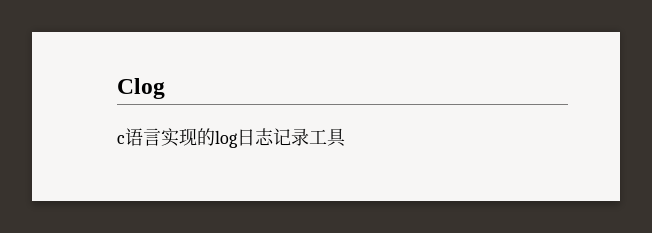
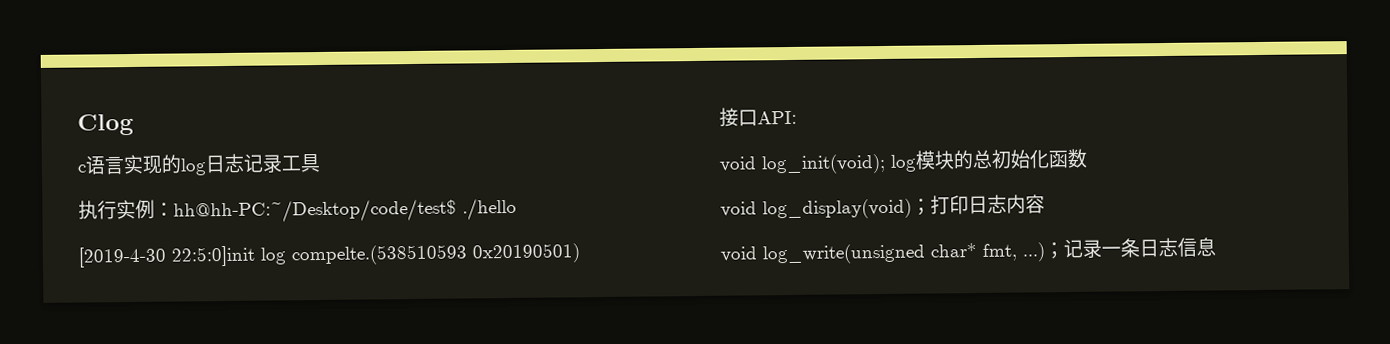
(346, 137) none -> [78,197,517,224] [78,243,580,268] [719,107,797,127] [719,148,1087,175] [720,194,1045,220] [720,237,1216,265] // 执行实例：hh@hh-PC:~/Desktop/code/test$ ./hello // [2019-4-30 22:5:0]init log compelte.(538510593 0x20190501) // 接口API: // void log_init(void); log模块的总初始化函数 // void log_display(void)；打印日志内容 // void log_write(unsigned char* fmt, ...)；记录一条日志信息

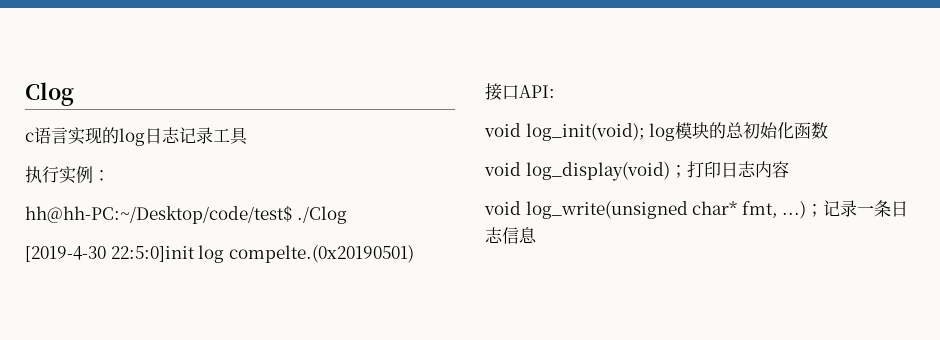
[173,197,517,224] hh@hh-PC:~/Desktop/code/test$ ./hello -> [25,205,347,224] // hh@hh-PC:~/Desktop/code/test$ ./Clog
[291,243,580,266] compelte.(538510593 0x20190501) -> [228,245,414,263] compelte.(0x20190501)

